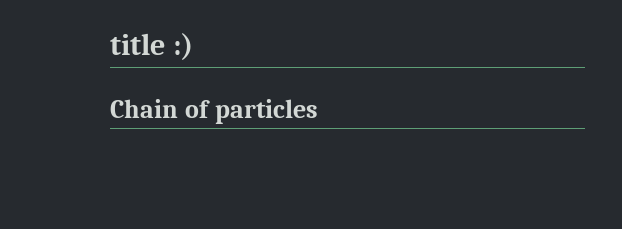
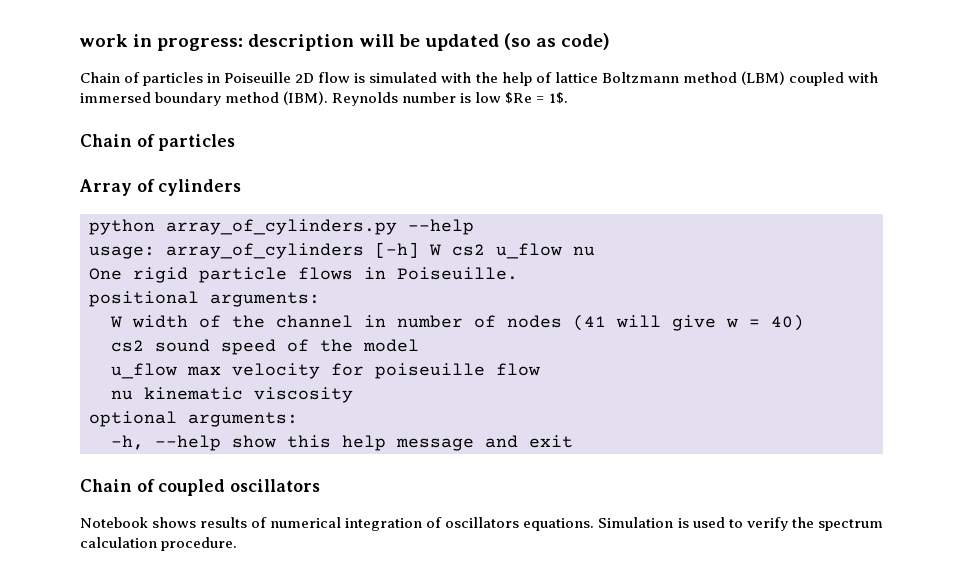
[110,33,194,60] [110,99,318,124] title :) // Chain of particles -> [80,33,611,51] [80,71,878,86] [80,91,568,106] [80,134,236,151] [79,179,242,196] [89,219,474,235] [89,242,595,259] [89,267,518,283] [89,291,320,307] [110,314,804,331] [111,339,419,355] [111,363,540,379] [111,387,353,403] [89,411,298,427] [111,435,573,451] [80,479,321,496] [80,517,883,531] [80,537,238,551] work in progress: description will be updated (so as code) // Chain of particles in Poiseuille 2D flow is simulated with the help of lattice Boltzmann method (LBM) coupled with immersed boundary method (IBM). Reynolds number is low $Re = 1$. // Chain of particles // Array of cylinders // python array_of_cylinders.py --help // usage: array_of_cylinders [-h] W cs2 u_flow nu // One rigid particle flows in Poiseuille. // positional arguments: // W width of the channel in number of nodes (41 will give w = 40) // cs2 sound speed of the model // u_flow max velocity for poiseuille flow // nu kinematic viscosity // optional arguments: // -h, --help show this help message and exit // Chain of coupled oscillators // Notebook shows results of numerical integration of oscillators equations. Simulation is used to verify the spectrum calculation procedure.

